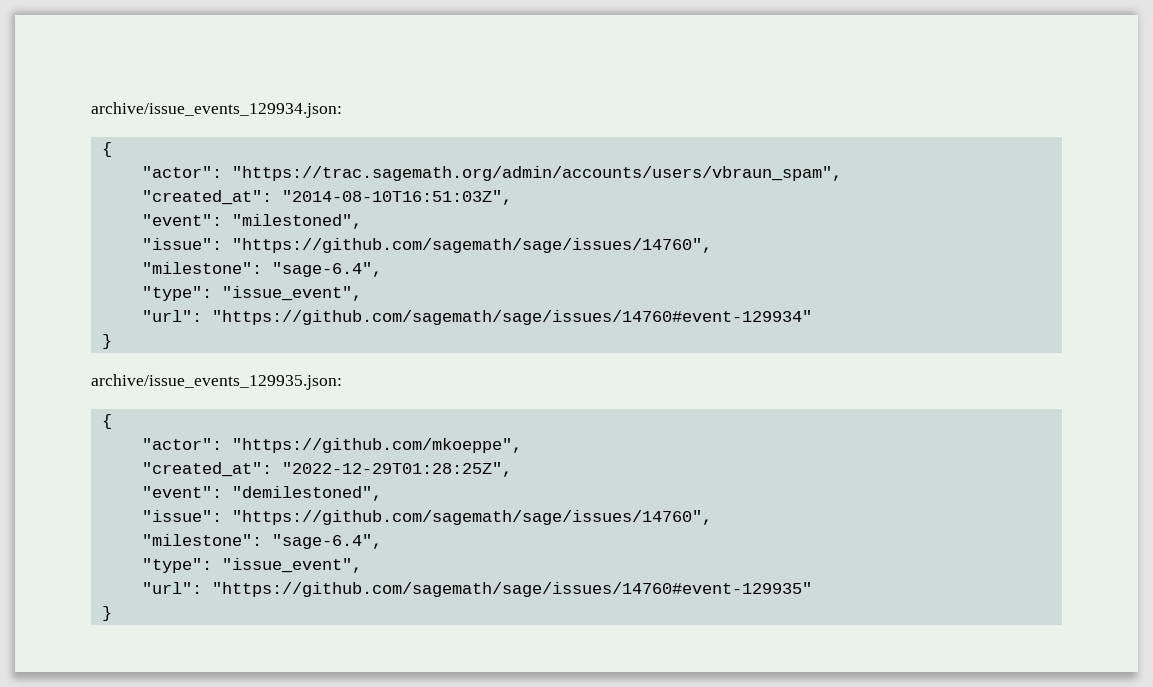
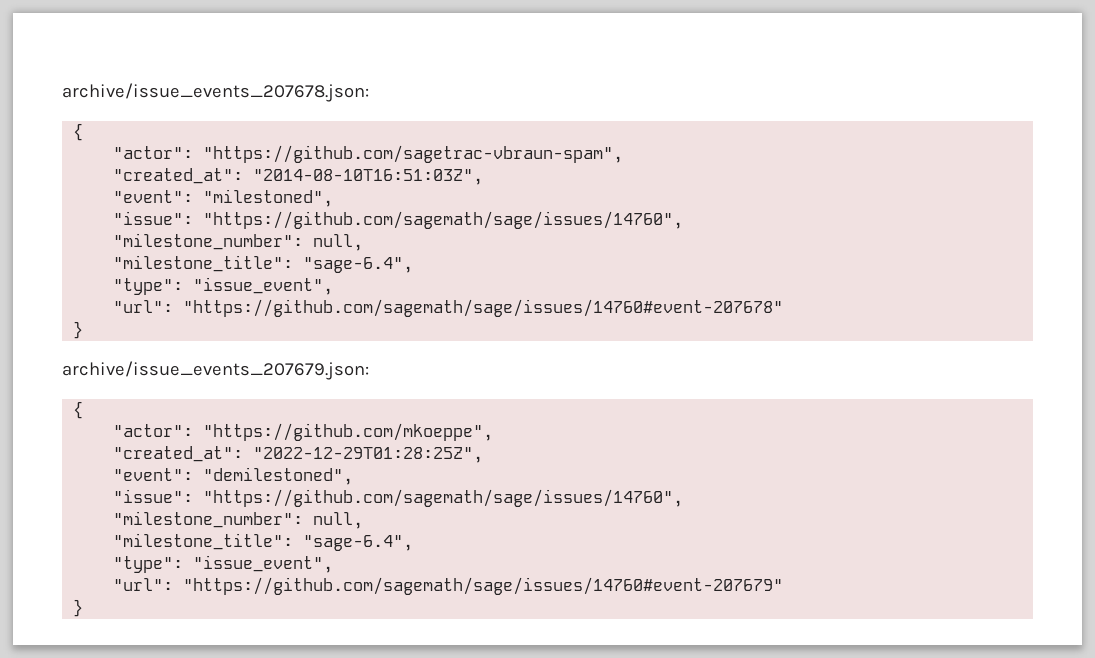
[91,102,342,118] [101,142,112,157] [141,166,842,181] archive/issue_events_129934.json: // { // "actor": "https://trac.sagemath.org/admin/accounts/users/vbraun_spam", -> [62,83,369,102] [73,123,84,141] [113,145,624,163] archive/issue_events_207678.json: // { // "actor": "https://github.com/sagetrac-vbraun-spam",
[141,262,382,277] [141,286,362,301] [141,310,812,325] "milestone": "sage-6.4", // "type": "issue_event", // "url": "https://github.com/sagemath/sage/issues/14760#event-129934" -> [113,233,364,251] [113,255,414,273] [113,277,334,295] [113,299,784,317] "milestone_number": null, // "milestone_title": "sage-6.4", // "type": "issue_event", // "url": "https://github.com/sagemath/sage/issues/14760#event-207678"
[91,374,342,390] archive/issue_events_129935.json: -> [62,361,369,380] archive/issue_events_207679.json:
[141,534,382,549] [141,558,362,573] [141,582,812,597] "milestone": "sage-6.4", // "type": "issue_event", // "url": "https://github.com/sagemath/sage/issues/14760#event-129935" -> [113,511,364,529] [113,533,414,551] [113,555,334,573] [113,577,784,595] "milestone_number": null, // "milestone_title": "sage-6.4", // "type": "issue_event", // "url": "https://github.com/sagemath/sage/issues/14760#event-207679"

